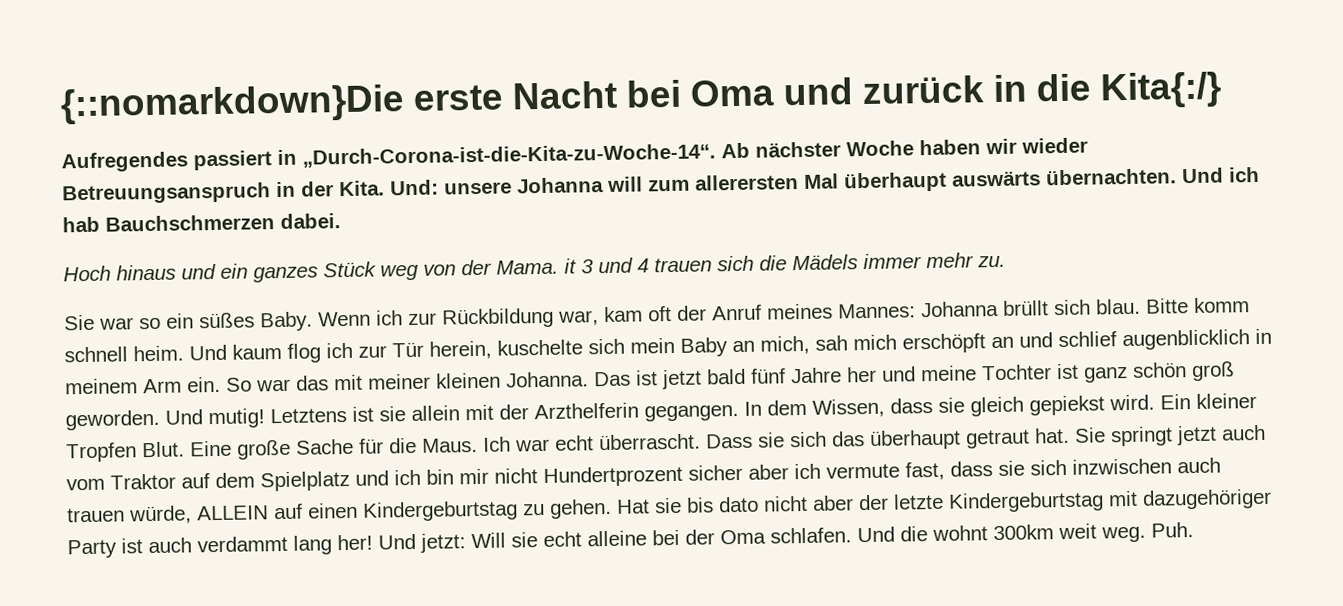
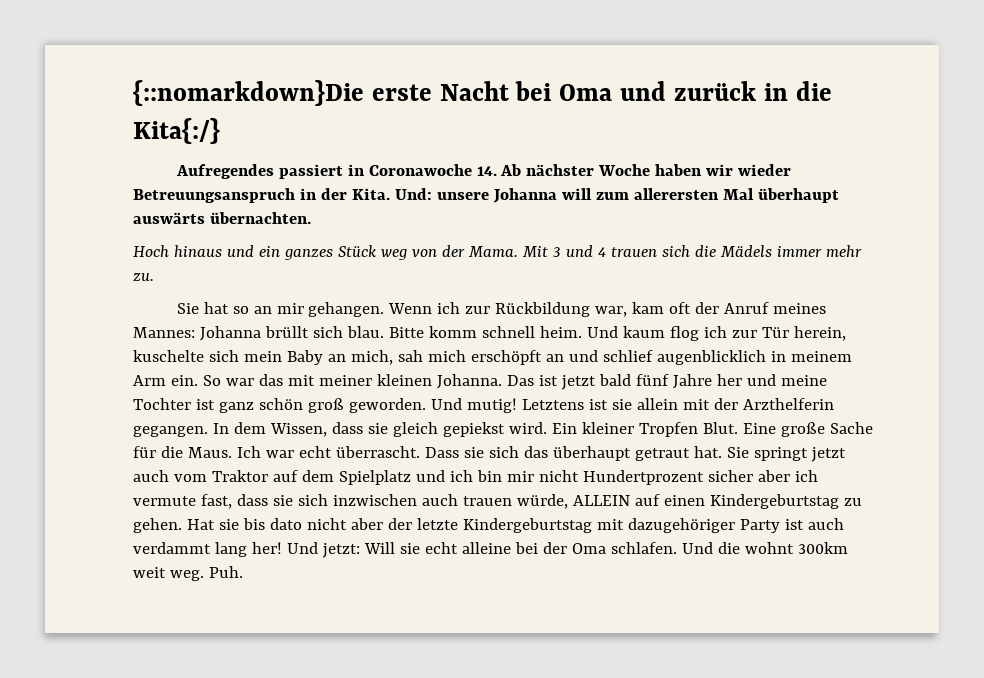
[302,143,716,168] „Durch-Corona-ist-die-Kita-zu-Woche-14“. -> [368,164,497,176] Coronawoche 14.
[1181,166,1260,184] [62,213,341,233] Und ich hab Bauchschmerzen dabei. -> (311, 218) none
[564,258,577,274] it -> [521,246,548,257] Mit
[99,311,313,332] war so ein süßes Baby. -> [203,302,385,317] hat so an mir gehangen.

